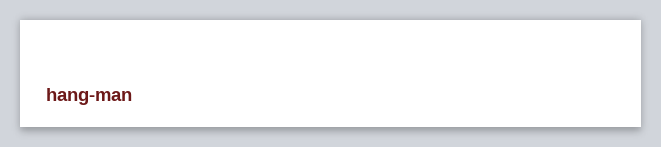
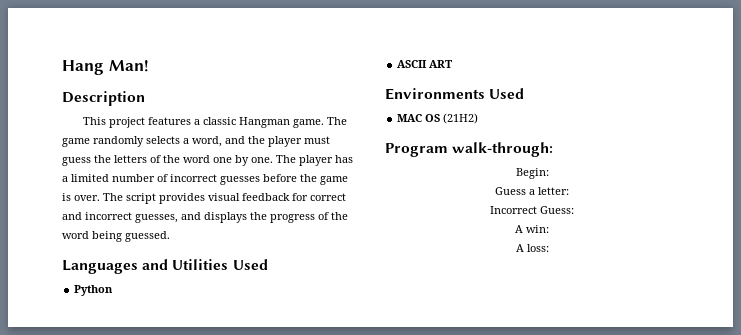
[46,88,132,105] hang-man -> [62,60,149,75] [62,91,145,106] [82,117,347,128] [62,136,330,147] [62,155,353,166] [62,174,348,185] [62,193,346,204] [62,212,348,223] [62,231,170,242] [62,259,268,274] [74,285,114,296] [397,60,454,68] [385,88,525,100] [397,113,479,124] [385,142,554,157] [515,168,549,179] [495,187,569,195] [490,206,574,214] [515,225,549,233] [515,244,549,252] Hang Man! // Description // This project features a classic Hangman game. The game randomly selects a word, and the player must guess the letters of the word one by one. The player has a limited number of incorrect guesses before the game is over. The script provides visual feedback for correct and incorrect guesses, and displays the progress of the word being guessed. // Languages and Utilities Used // Python // ASCII ART // Environments Used // MAC OS (21H2) // Program walk-through: // Begin: // Guess a letter: // Incorrect Guess: // A win: // A loss:

